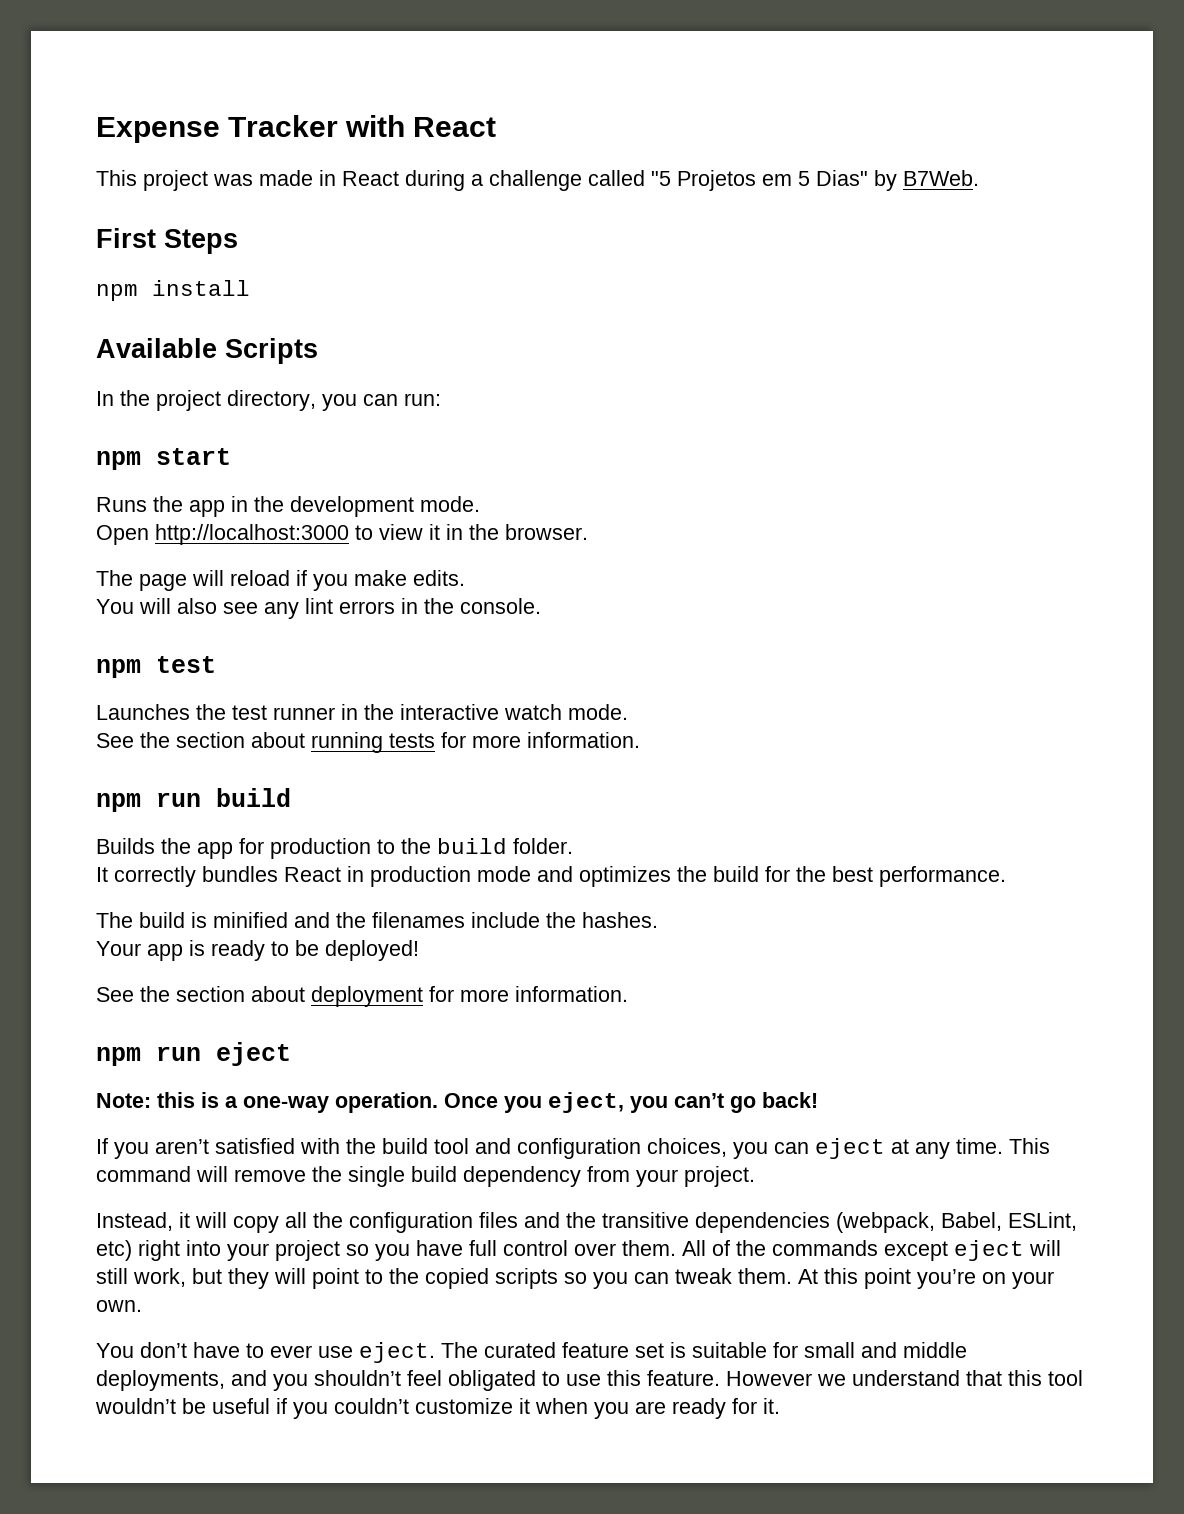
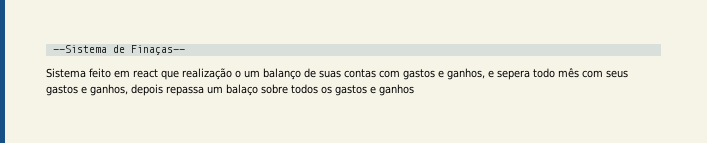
[96,115,497,143] [96,170,979,191] [96,228,238,254] [96,280,250,301] [96,338,318,364] [96,390,441,411] [96,448,231,470] [96,496,480,517] [96,524,588,545] [96,570,465,591] [96,598,541,619] [96,656,216,678] [96,704,628,720] [96,732,640,753] [96,788,291,812] [96,838,573,859] [96,866,1006,887] [96,912,658,928] [96,940,419,961] [96,986,628,1007] [96,1042,291,1066] [96,1092,818,1113] [96,1138,1050,1159] [96,1166,755,1187] [96,1212,1077,1233] [96,1240,1061,1261] [96,1268,1054,1289] [96,1300,142,1312] [96,1342,967,1363] [96,1370,1083,1391] [95,1398,780,1419] Expense Tracker with React // This project was made in React during a challenge called "5 Projetos em 5 Dias" by B7Web. // First Steps // npm install // Available Scripts // In the project directory, you can run: // npm start // Runs the app in the development mode. // Open http://localhost:3000 to view it in the browser. // The page will reload if you make edits. // You will also see any lint errors in the console. // npm test // Launches the test runner in the interactive watch mode. // See the section about running tests for more information. // npm run build // Builds the app for production to the build folder. // It correctly bundles React in production mode and optimizes the build for the best performance. // The build is minified and the filenames include the hashes. // Your app is ready to be deployed! // See the section about deployment for more information. // npm run eject // Note: this is a one-way operation. Once you eject, you can’t go back! // If you aren’t satisfied with the build tool and configuration choices, you can eject at any time. This command will remove the single build dependency from your project. // Instead, it will copy all the configuration files and the transitive dependencies (webpack, Babel, ESLint, etc) right into your project so you have full control over them. All of the commands except eject will still work, but they will point to the copied scripts so you can tweak them. At this point you’re on your own. // You don’t have to ever use eject. The curated feature set is suitable for small and middle deployments, and you shouldn’t feel obligated to use this feature. However we understand that this tool wouldn’t be useful if you couldn’t customize it when you are ready for it. -> [52,45,185,55] [46,68,628,80] [46,84,414,96] --Sistema de Finaças-- // Sistema feito em react que realização o um balanço de suas contas com gastos e ganhos, e sepera todo mês com seus gastos e ganhos, depois repassa um balaço sobre todos os gastos e ganhos

